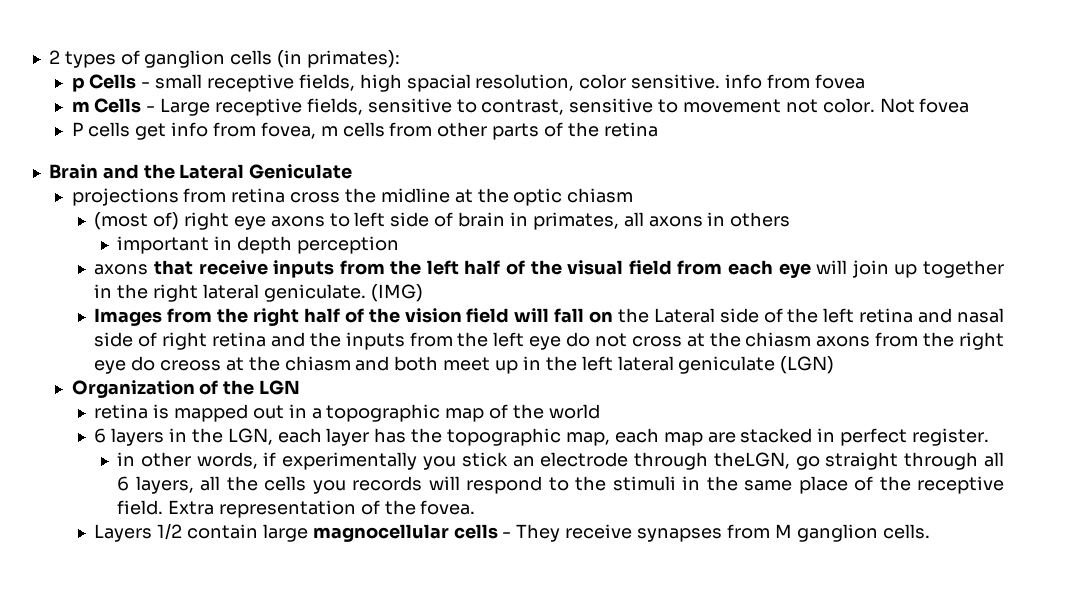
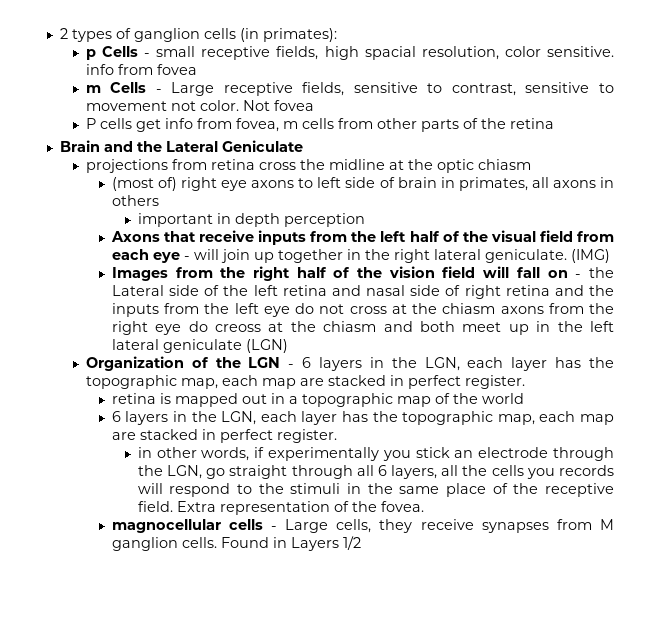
[94,264,149,275] axons -> [110,231,160,242] Axons
(811, 270) none -> [183,256,190,260] -
(614, 317) none -> [575,274,582,278] -
(301, 387) none -> [288,357,615,371] [85,375,525,389] - 6 layers in the LGN, each layer has the topographic map, each map are stacked in perfect register.
[713,452,790,469] theLGN, -> [137,465,202,479] the LGN,
[94,523,561,542] Layers 1/2 contain large magnocellular cells - They -> [111,519,413,533] magnocellular cells - Large cells, they
(930, 531) none -> [220,536,361,551] Found in Layers 1/2

